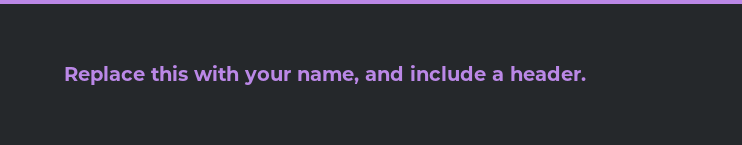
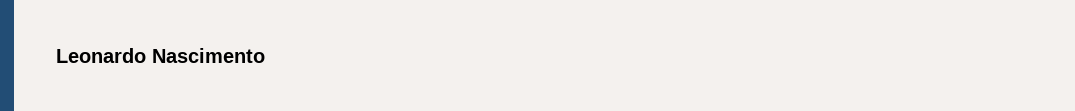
[64,65,586,85] Replace this with your name, and include a header. -> [56,48,265,63] Leonardo Nascimento

